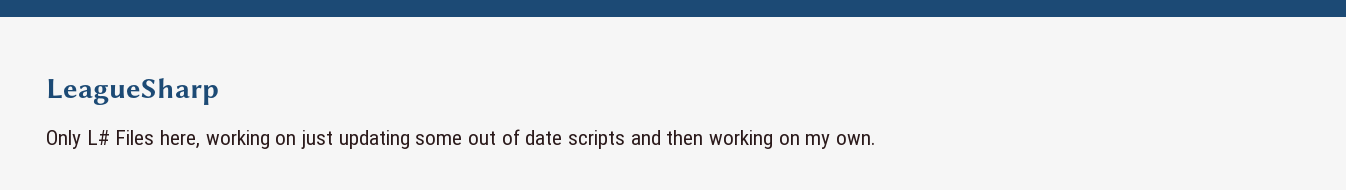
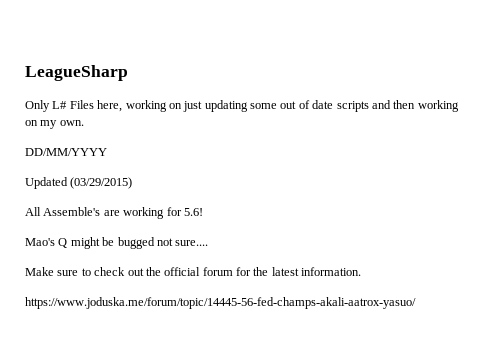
(877, 139) none -> [25,148,107,156] [25,177,133,189] [25,207,203,219] [25,237,209,249] [25,267,362,276] [25,297,416,309] // DD/MM/YYYY // Updated (03/29/2015) // All Assemble's are working for 5.6! // Mao's Q might be bugged not sure.... // Make sure to check out the official forum for the latest information. // https://www.joduska.me/forum/topic/14445-56-fed-champs-akali-aatrox-yasuo/

